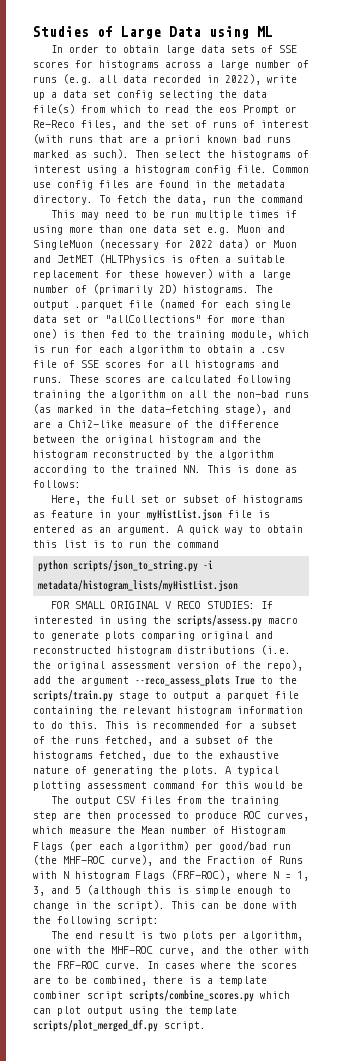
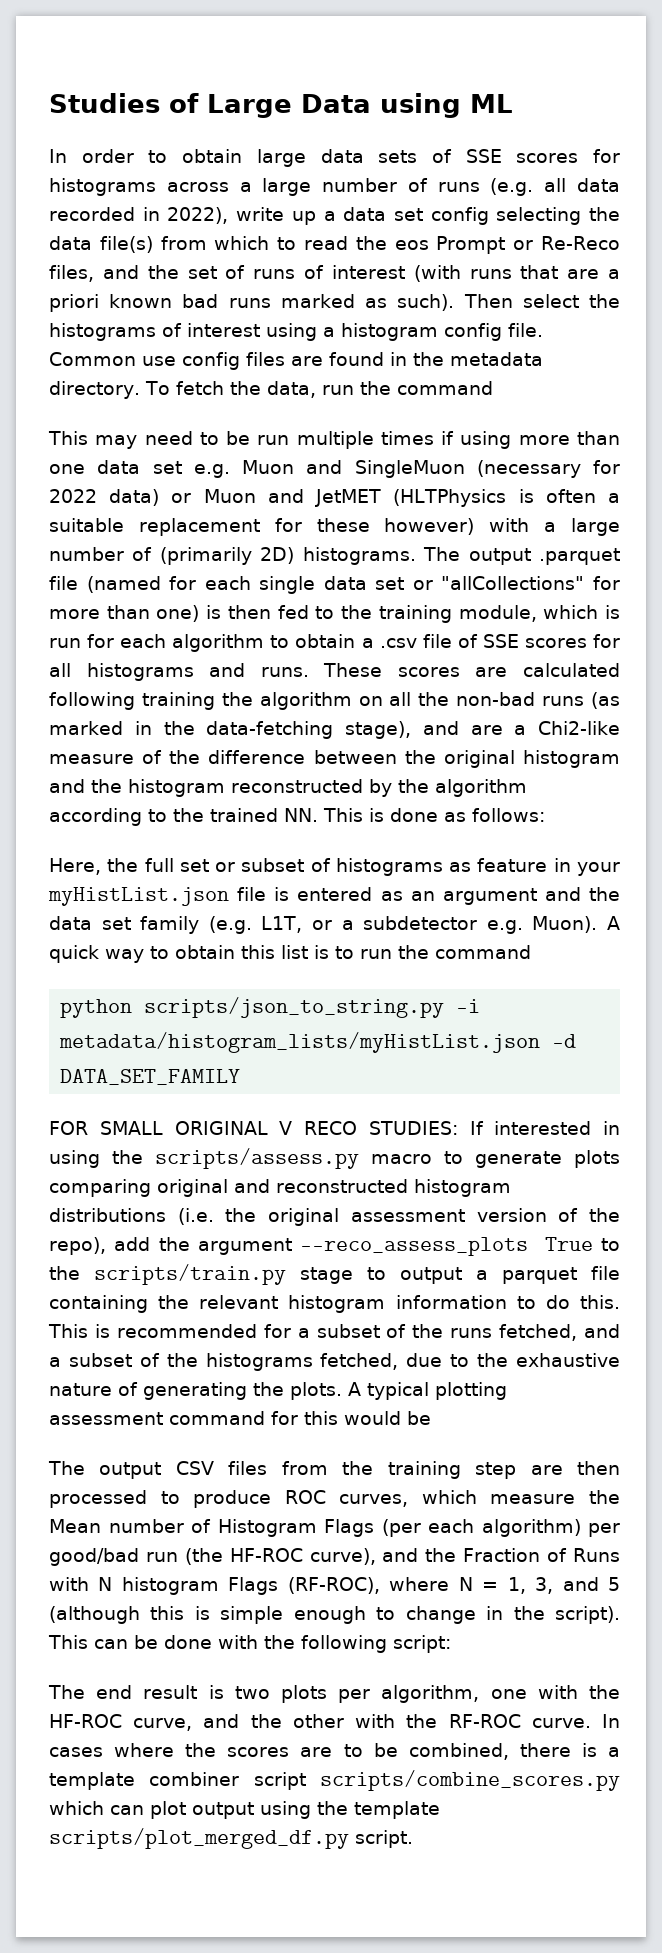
[117,525,171,535] argument. -> [442,887,620,905] [49,916,598,934] argument and the data set family (e.g. L1T, or a subdetector e.g. Muon).
(239, 586) none -> [552,1034,577,1048] [60,1069,241,1085] -d DATA_SET_FAMILY
[63,856,105,864] MHF-ROC -> [229,1548,303,1562] HF-ROC
[171,870,231,881] (FRF-ROC), -> [287,1577,380,1594] (RF-ROC),
[111,946,153,954] MHF-ROC -> [49,1714,122,1728] HF-ROC
[57,961,99,969] FRF-ROC -> [448,1714,521,1728] RF-ROC

